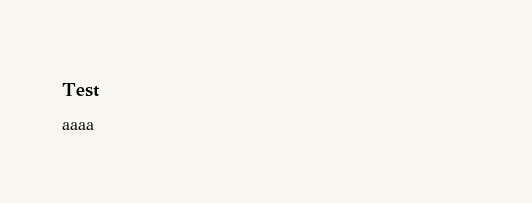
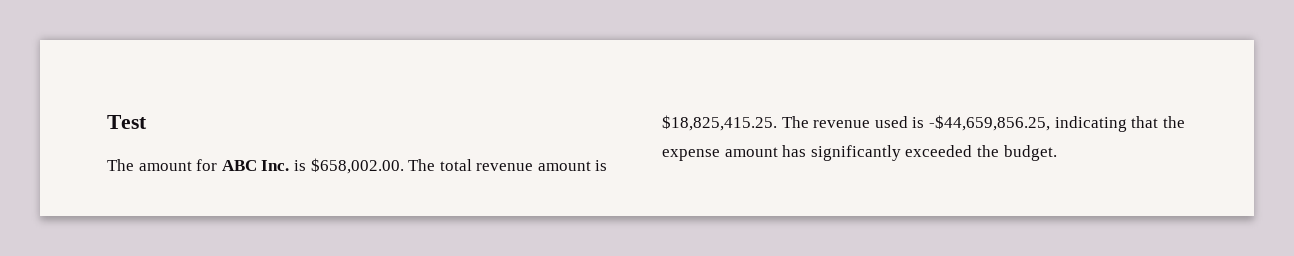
[62,122,94,130] aaaa -> [107,158,608,174] [662,115,1185,132] [662,145,1057,161] The amount for ABC Inc. is $658,002.00. The total revenue amount is $18,825,415.25. The revenue used is -$44,659,856.25, indicating that the expense amount has significantly exceeded the budget.

